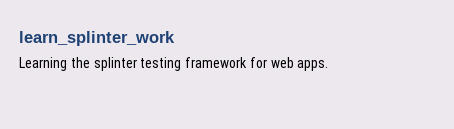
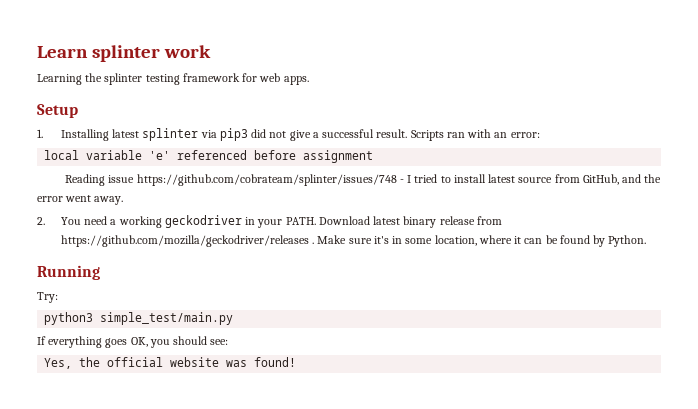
[19,31,175,46] learn_splinter_work -> [37,45,211,62] Learn splinter work
(329, 65) none -> [37,104,78,118] [37,128,540,141] [44,150,374,163] [65,174,662,186] [37,195,124,205] [37,215,502,228] [60,235,647,247] [37,265,100,280] [37,292,58,303] [44,312,234,325] [37,336,229,348] [44,357,297,369] // Setup // 1. Installing latest splinter via pip3 did not give a successful result. Scripts ran with an error: // local variable 'e' referenced before assignment // Reading issue https://github.com/cobrateam/splinter/issues/748 - I tried to install latest source from GitHub, and the error went away. // 2. You need a working geckodriver in your PATH. Download latest binary release from https://github.com/mozilla/geckodriver/releases . Make sure it's in some location, where it can be found by Python. // Running // Try: // python3 simple_test/main.py // If everything goes OK, you should see: // Yes, the official website was found!

